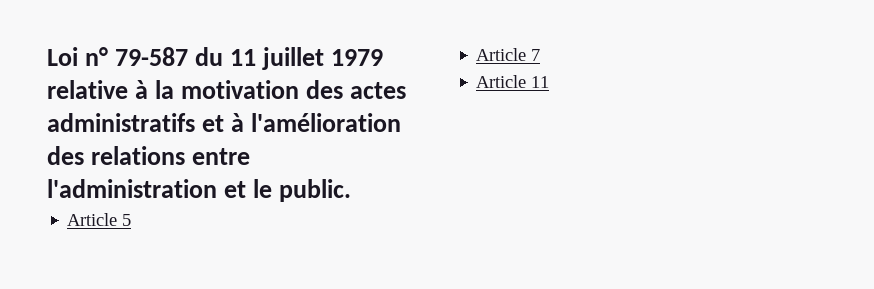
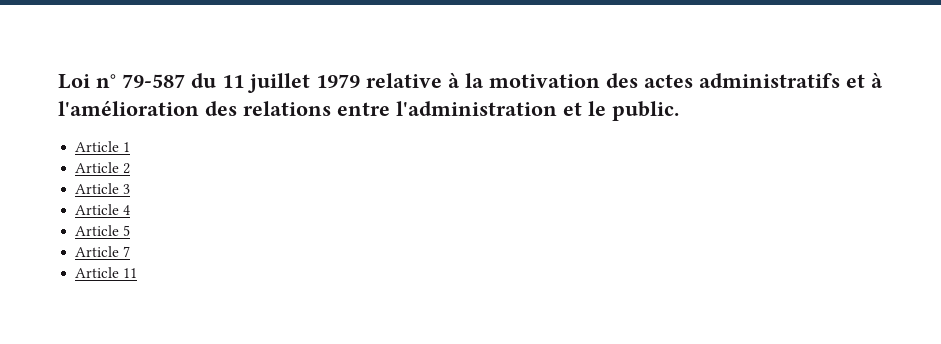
(352, 190) none -> [75,141,131,152] [75,162,131,174] [75,183,131,194] [75,204,131,215] // Article 1 // Article 2 // Article 3 // Article 4

